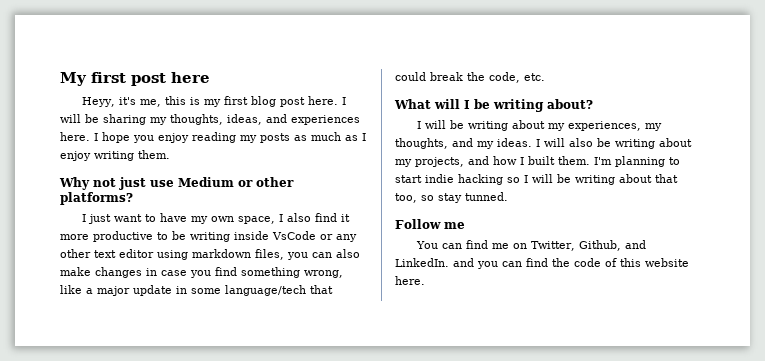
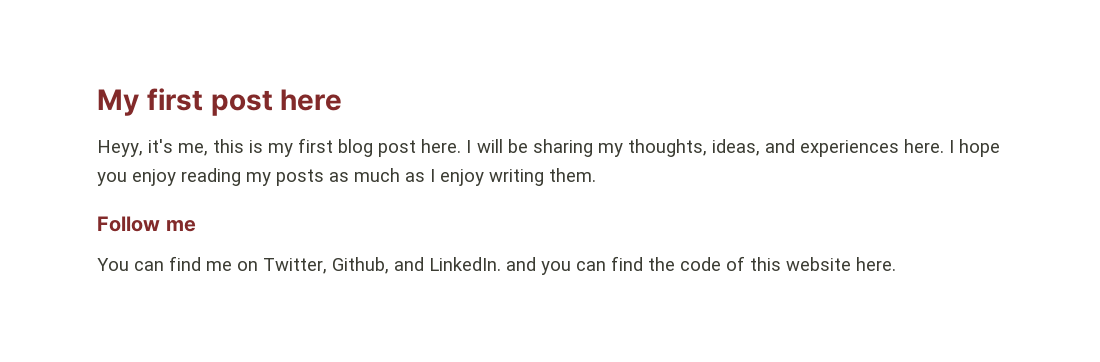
[59,177,294,190] [60,192,133,205] [82,213,351,224] [60,231,357,242] [60,249,360,260] [60,267,343,278] [60,285,333,296] [395,72,545,83] [394,99,593,112] [417,120,663,131] [395,138,692,149] [395,156,680,167] [395,174,678,185] [395,192,508,203] // Why not just use Medium or other platforms? // I just want to have my own space, I also find it more productive to be writing inside VsCode or any other text editor using markdown files, you can also make changes in case you find something wrong, like a major update in some language/tech that could break the code, etc. // What will I be writing about? // I will be writing about my experiences, my thoughts, and my ideas. I will also be writing about my projects, and how I built them. I'm planning to start indie hacking so I will be writing about that too, so stay tunned. -> (596, 175) none

